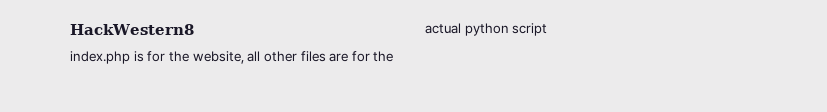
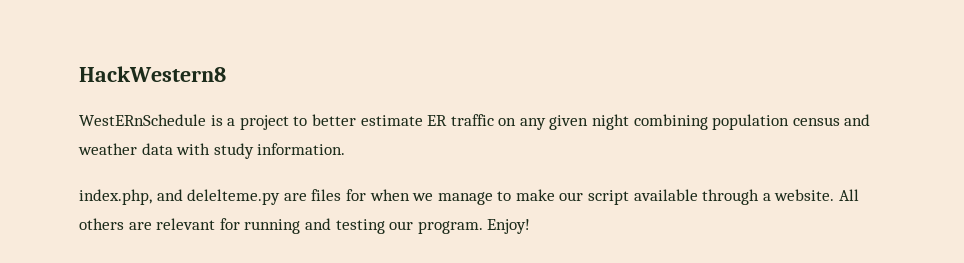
[70,51,394,64] [425,23,548,36] index.php is for the website, all other files are for the actual python script -> [79,114,871,130] [78,143,346,159] [79,189,860,205] [79,218,531,234] WestERnSchedule is a project to better estimate ER traffic on any given night combining population census and weather data with study information. // index.php, and delelteme.py are files for when we manage to make our script available through a website. All others are relevant for running and testing our program. Enjoy!

